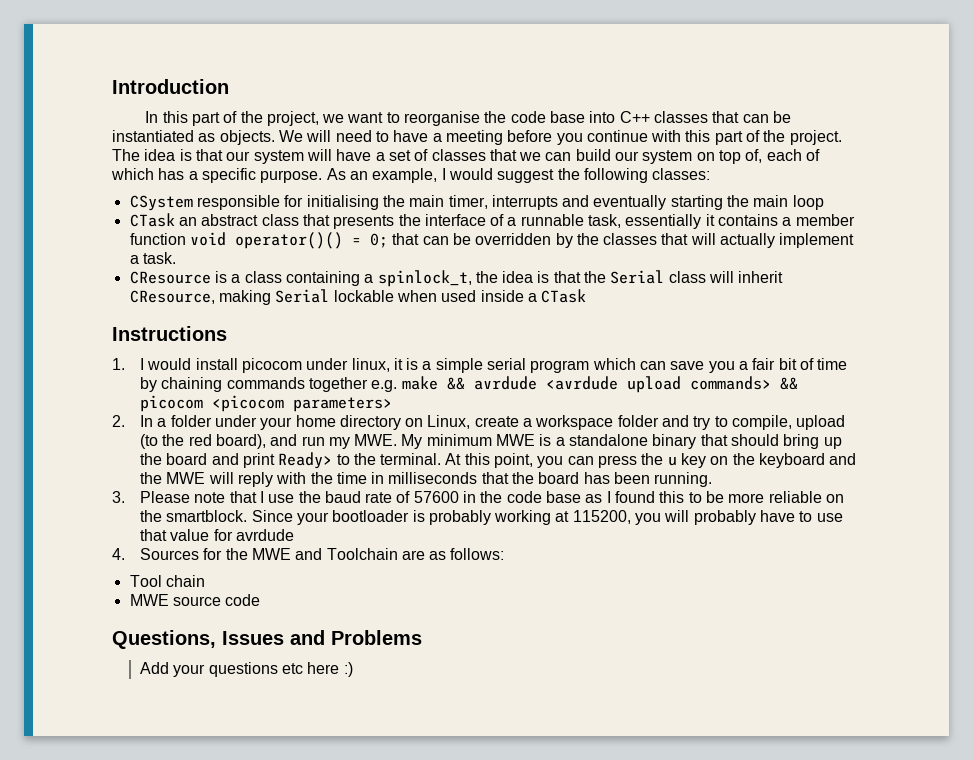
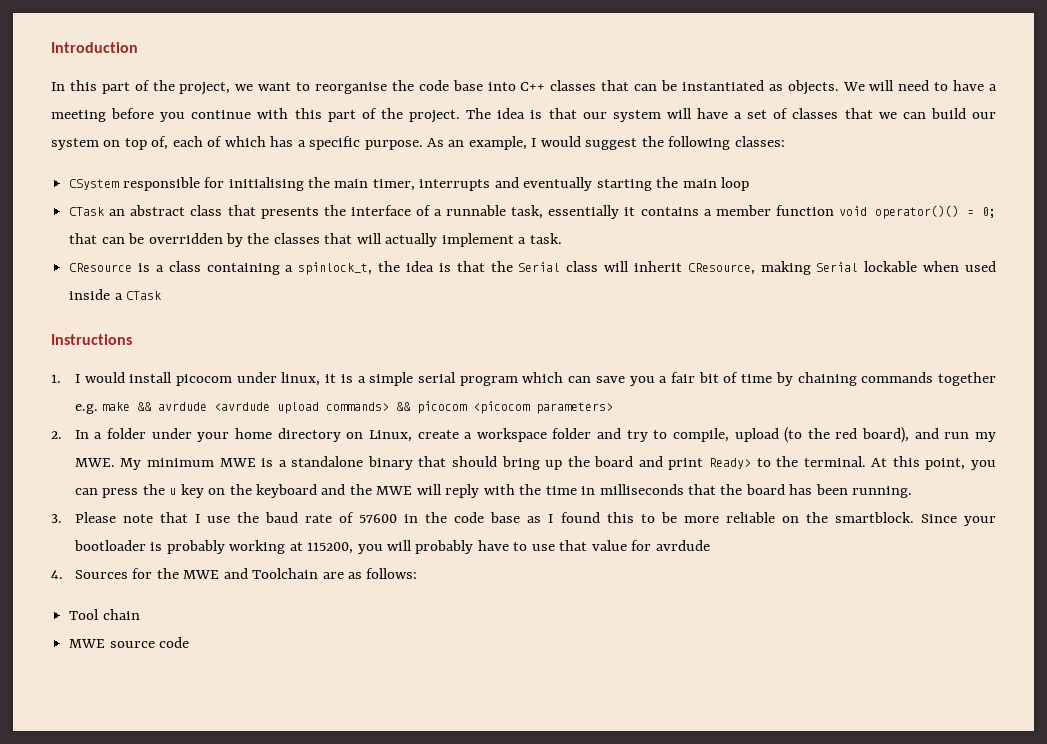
[112,630,422,649] [139,662,353,677] // Questions, Issues and Problems // Add your questions etc here :) -> (190, 642) none

